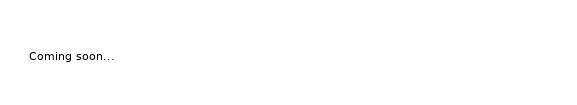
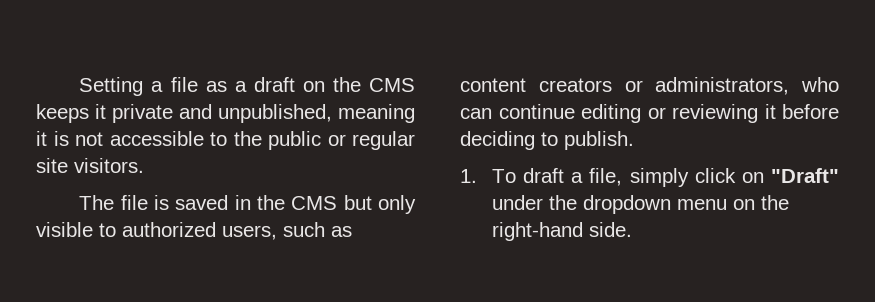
[29,52,115,62] Coming soon... -> [79,77,415,96] [36,104,415,123] [36,131,415,150] [36,158,144,173] [79,195,416,214] [36,222,352,240] [460,77,839,95] [460,104,839,123] [460,131,634,150] [460,168,839,187] [491,195,789,214] [491,222,632,241] Setting a file as a draft on the CMS keeps it private and unpublished, meaning it is not accessible to the public or regular site visitors. // The file is saved in the CMS but only visible to authorized users, such as content creators or administrators, who can continue editing or reviewing it before deciding to publish. // 1. To draft a file, simply click on "Draft" under the dropdown menu on the right-hand side.

